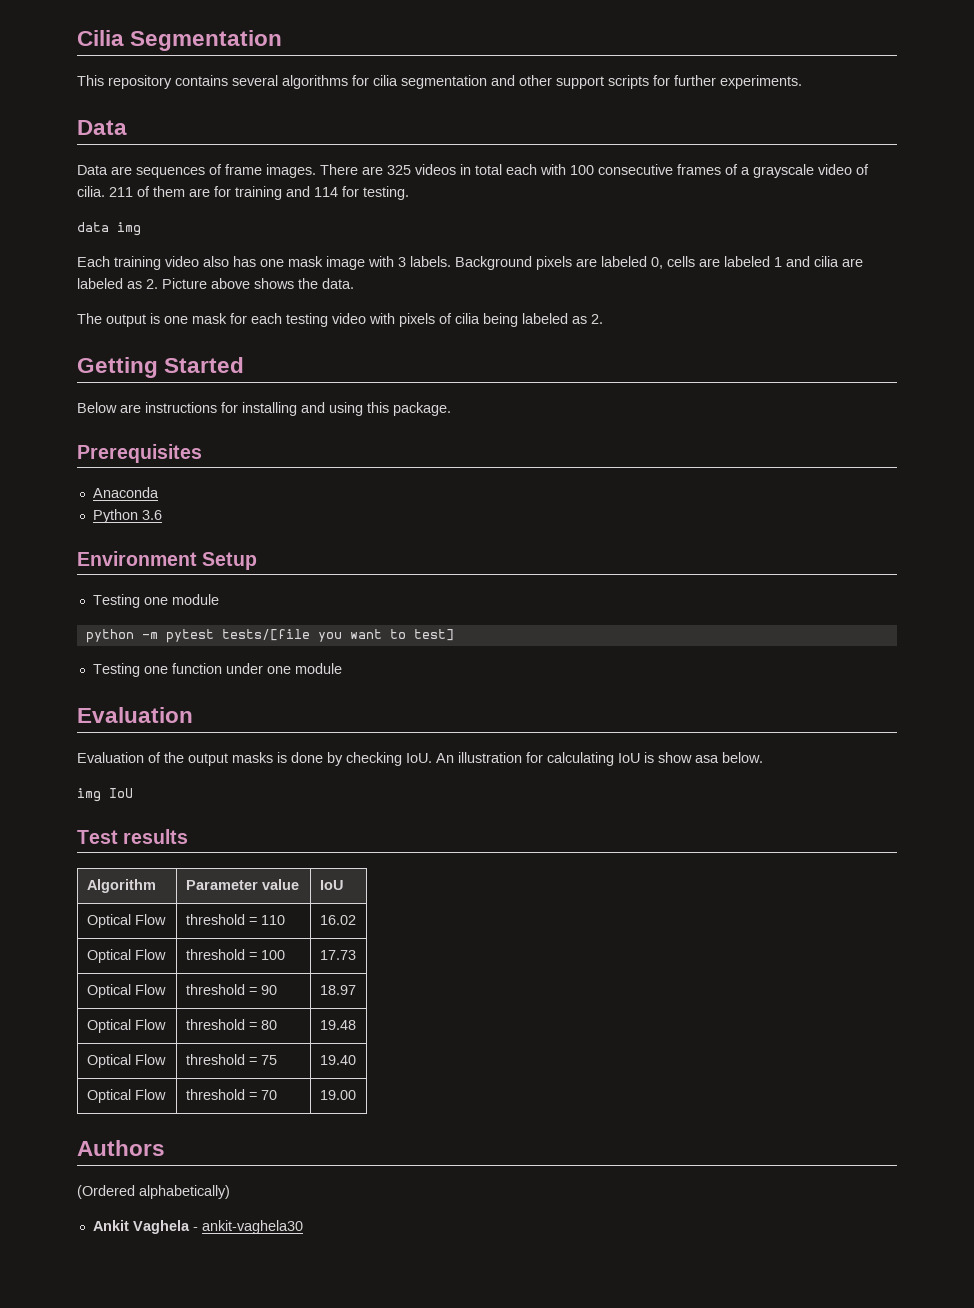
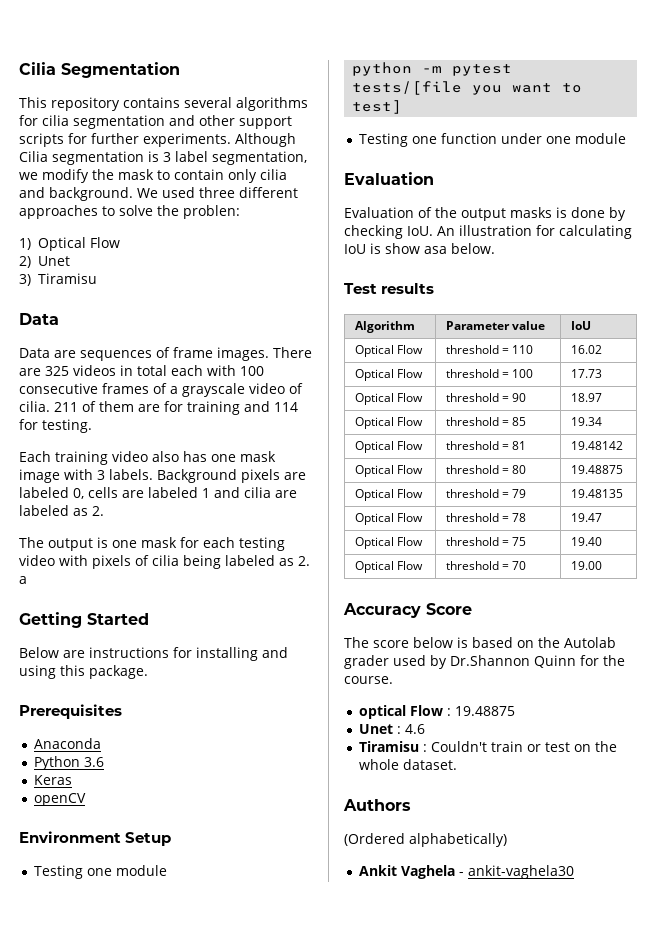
(802, 82) none -> [235,133,296,147] [19,151,307,165] [19,169,287,183] [19,187,298,201] [19,205,240,219] [19,237,120,251] [19,256,70,268] [19,273,97,286] Although Cilia segmentation is 3 label segmentation, we modify the mask to contain only cilia and background. We used three different approaches to solve the problen: // 1) Optical Flow // 2) Unet // 3) Tiramisu
[77,222,141,236] // data img -> (92, 426) none
[162,278,354,289] Picture above shows the data. -> (104, 511) none
(603, 319) none -> [19,576,27,584] a
(162, 515) none -> [33,775,72,785] [33,793,86,806] // Keras // openCV
[77,788,133,802] // img IoU -> (495, 248) none
(356, 990) none -> [354,417,423,429] [445,417,527,426] [570,417,602,426] [354,441,423,453] [445,441,527,450] [570,441,623,450] // Optical Flow | threshold = 85 | 19.34 // Optical Flow | threshold = 81 | 19.48142
[319,1020,356,1030] 19.48 -> [570,465,623,474] [354,489,423,501] [445,489,527,498] [570,489,623,498] [354,513,423,525] [445,513,527,522] [570,513,602,522] 19.48875 // Optical Flow | threshold = 79 | 19.48135 // Optical Flow | threshold = 78 | 19.47
(356, 1095) none -> [343,603,472,618] [344,637,616,648] [344,655,625,669] [344,676,393,684] [358,705,515,719] [358,724,425,734] [358,741,617,752] [358,759,457,770] // Accuracy Score // The score below is based on the Autolab grader used by Dr.Shannon Quinn for the course. // optical Flow : 19.48875 // Unet : 4.6 // Tiramisu : Couldn't train or test on the whole dataset.

